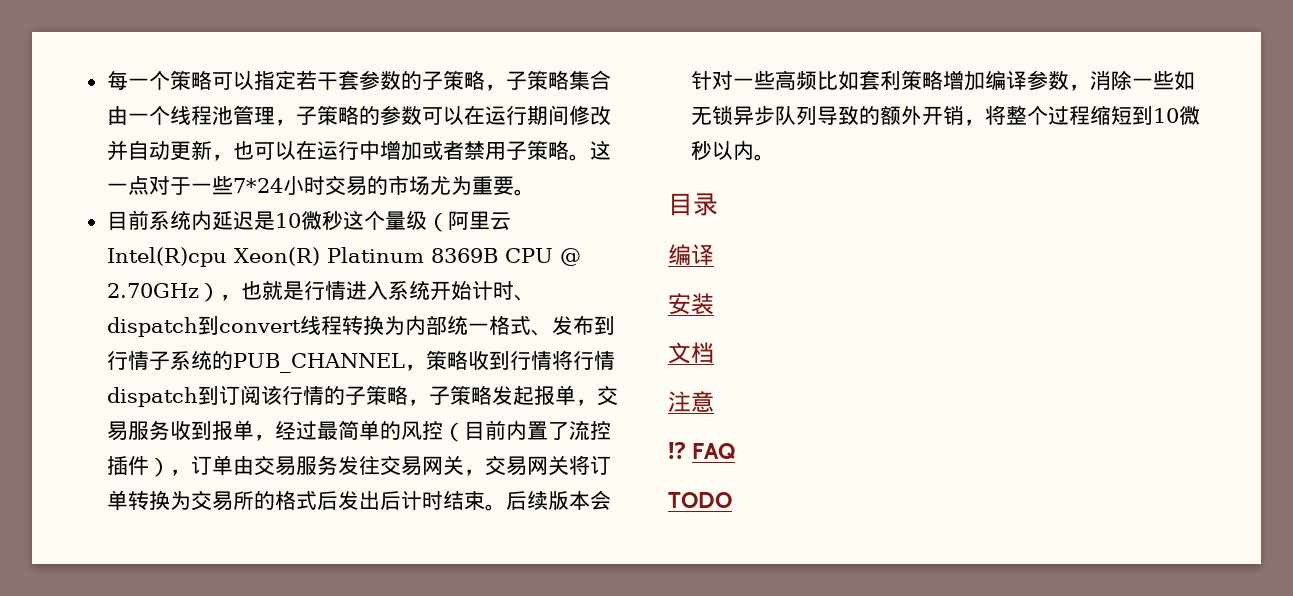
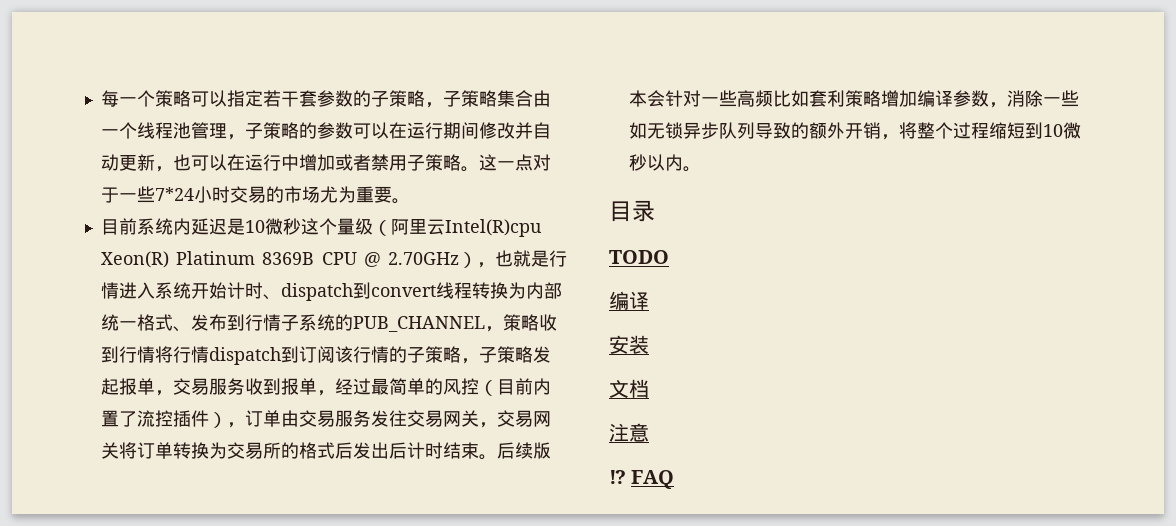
(718, 204) none -> [609,250,669,264] // TODO
[668,492,732,508] // TODO -> (675, 479) none

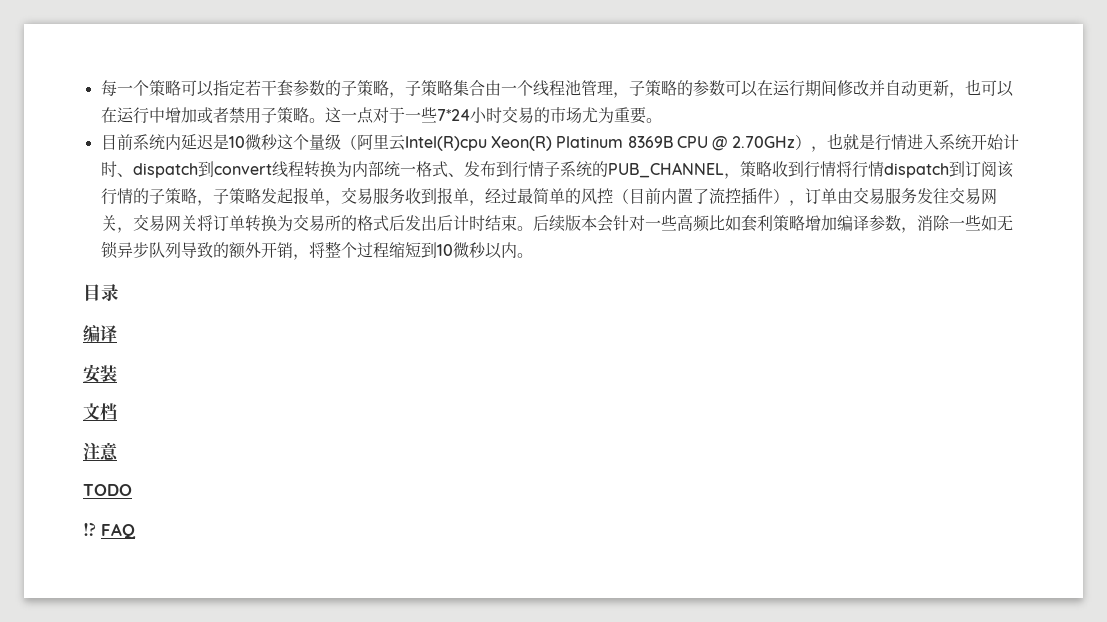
[609,250,669,264] // TODO -> (119, 292) none
(649, 432) none -> [83,484,132,496] // TODO

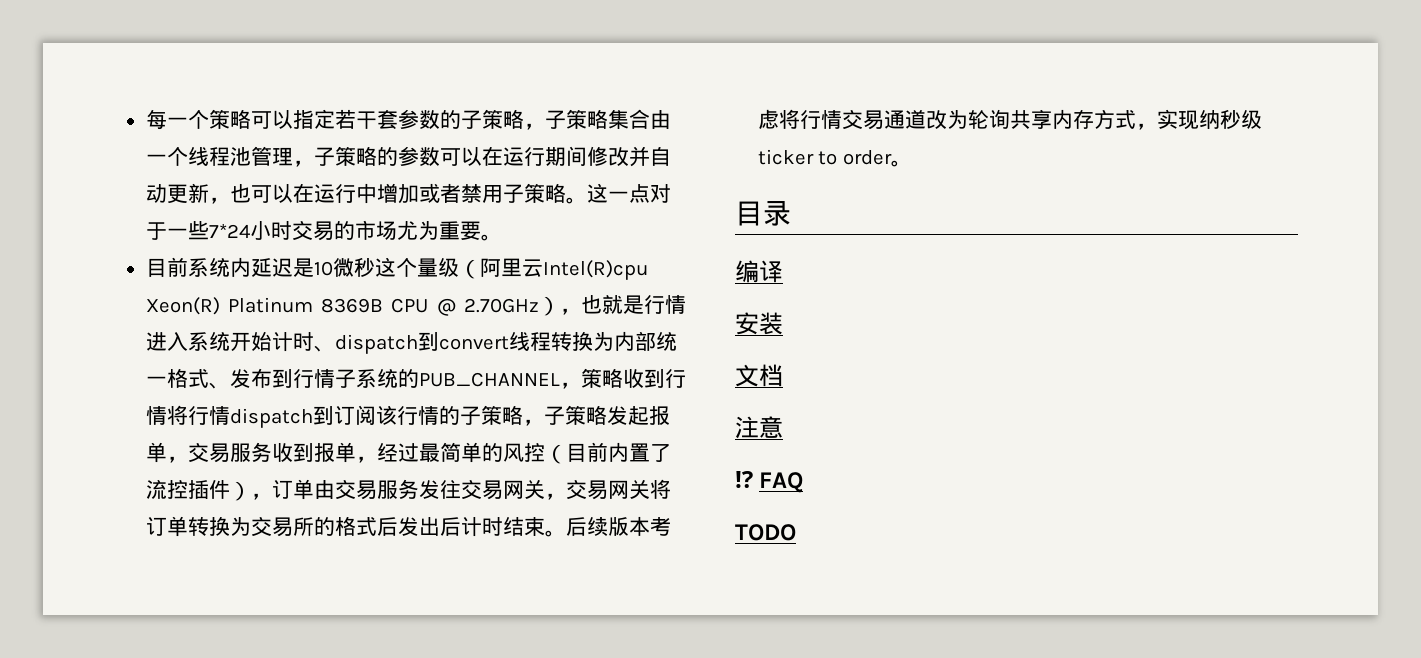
[596,214,1013,233] [100,241,517,260] 会针对一些高频比如套利策略增加编译参数，消除一些如无锁异步队列导致的额外开销，将整个过程缩短到10微秒以内 -> [649,517,671,536] [757,109,1262,130] [757,149,892,165] 考虑将行情交易通道改为轮询共享内存方式，实现纳秒级ticker to order
[83,484,132,496] // TODO -> (783, 427) none
(136, 531) none -> [735,524,796,541] // TODO

